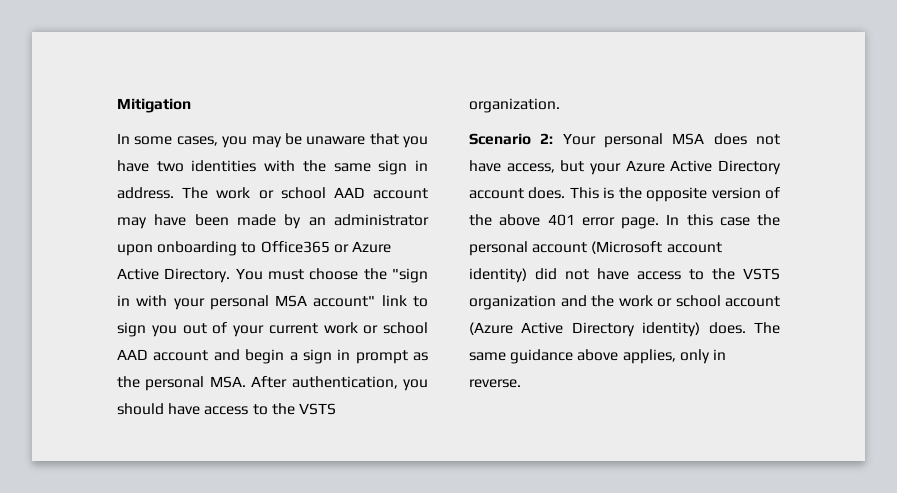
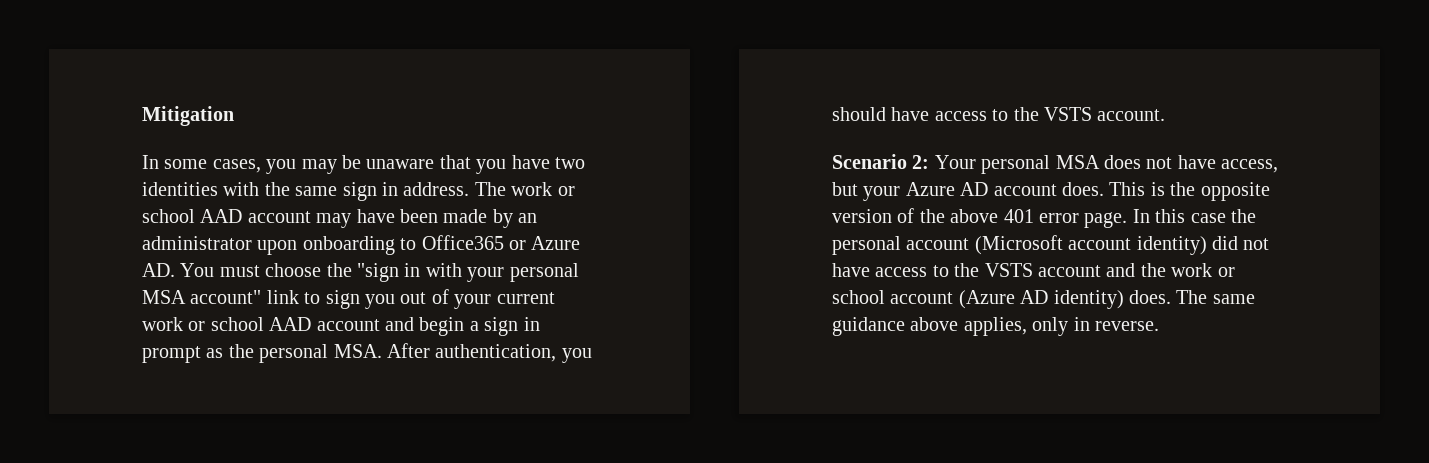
[117,268,231,283] Active Directory. -> [142,263,175,277] AD.
[469,98,560,113] organization. -> [1097,109,1166,121] account.
[670,160,781,175] Active Directory -> [960,182,989,196] AD
[469,295,556,310] organization -> [1038,265,1101,277] account
[521,322,635,337] Active Directory -> [1020,290,1049,304] AD

